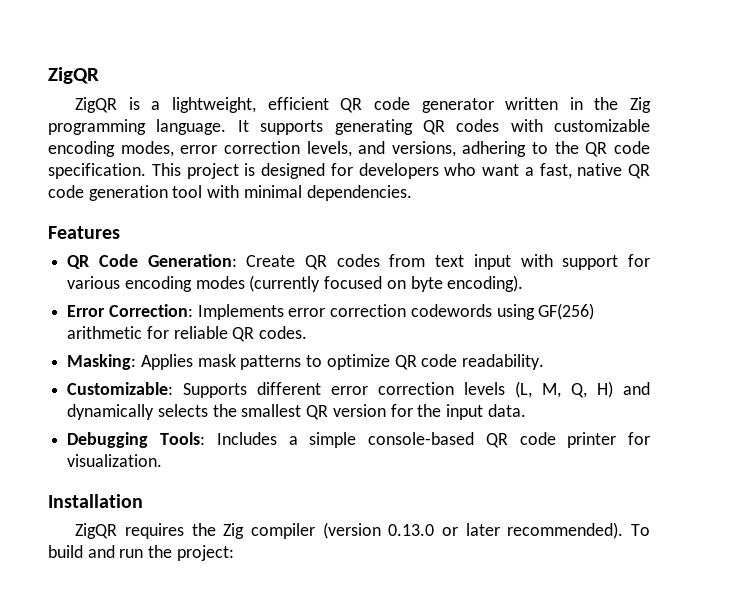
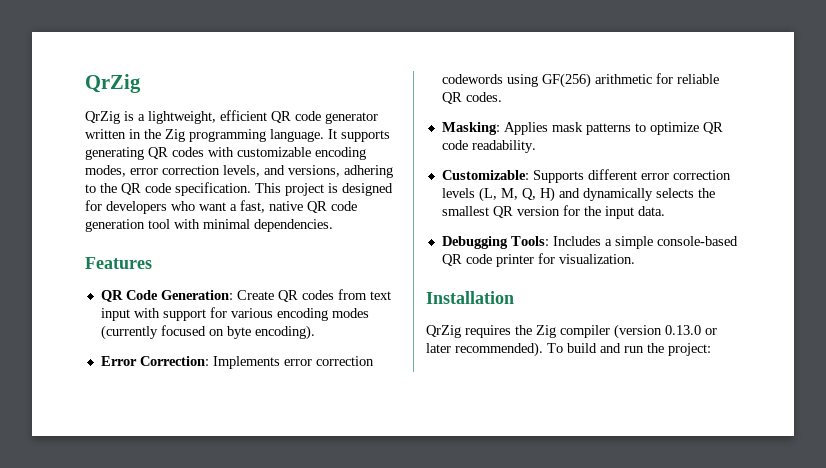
[48,67,99,84] [75,97,118,113] ZigQR // ZigQR -> [85,74,141,93] [85,111,120,124] QrZig // QrZig
[75,523,118,539] ZigQR -> [426,325,461,338] QrZig

